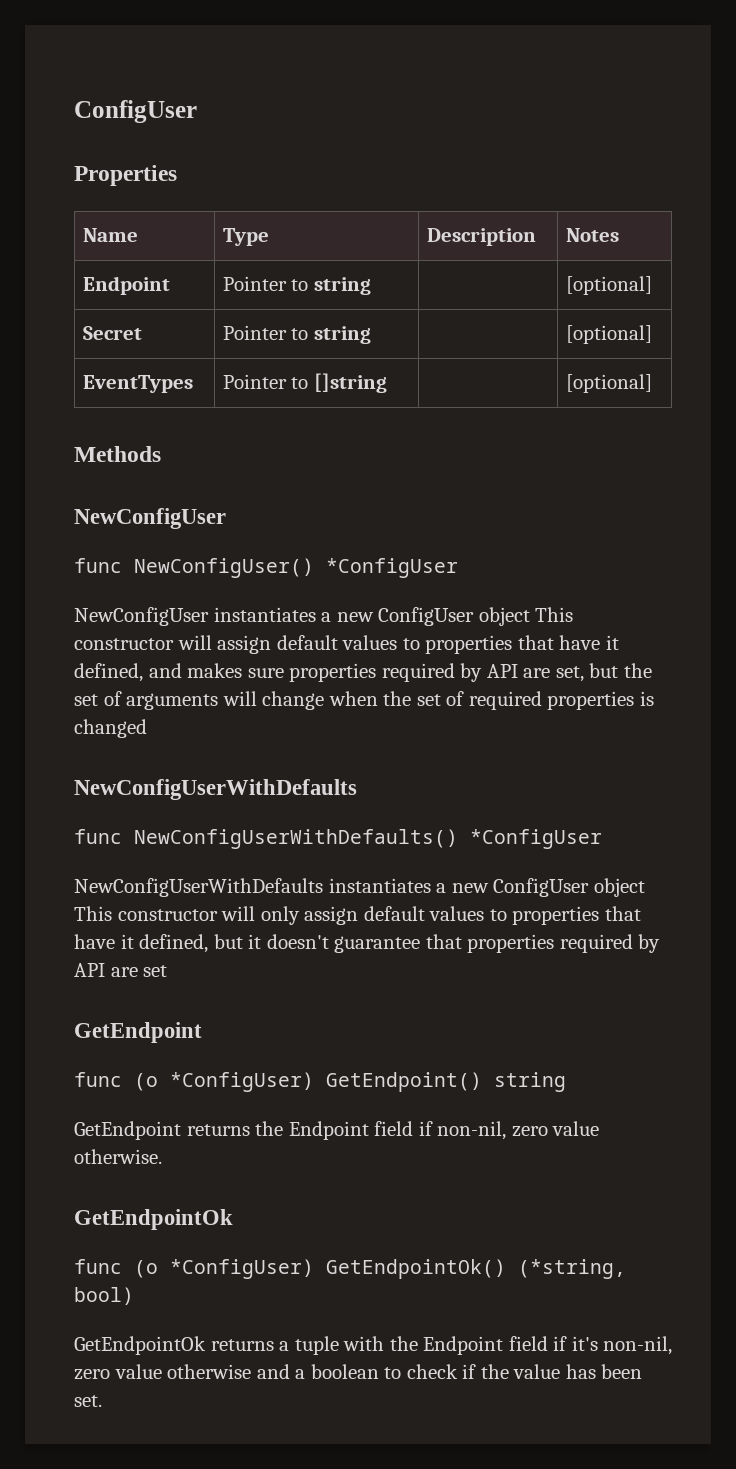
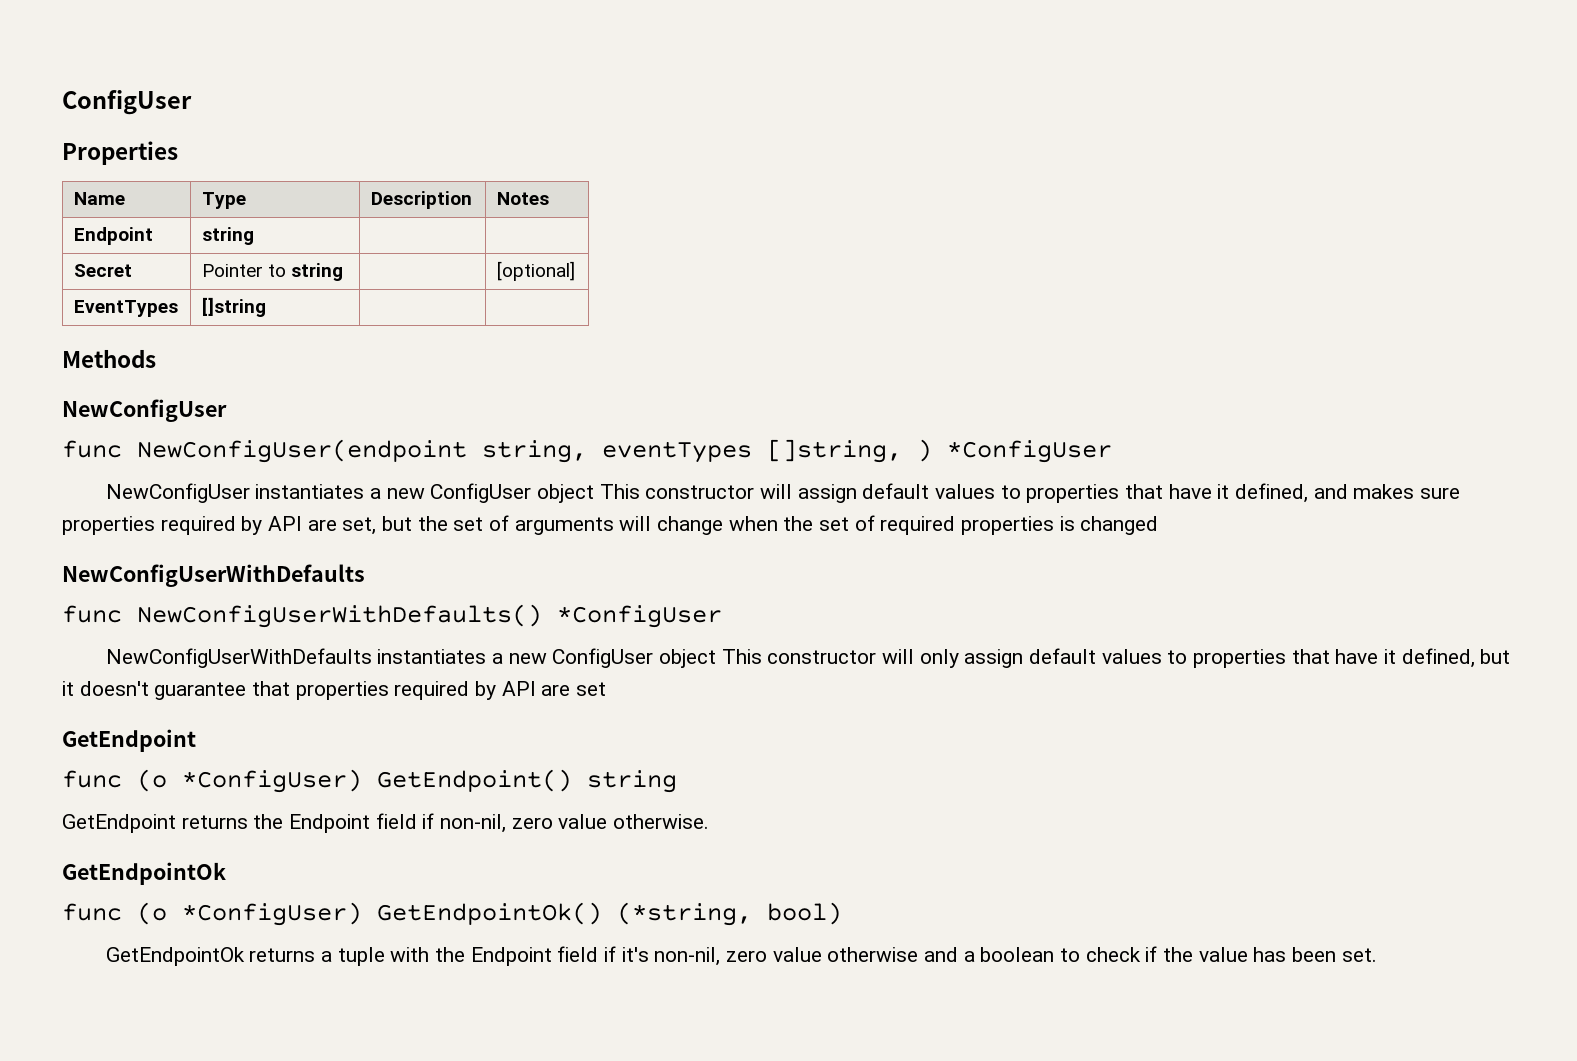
[222,276,371,295] [565,276,652,295] Pointer to string | | [optional] -> [201,227,254,245] string | |
[222,374,309,389] Pointer to -> (178, 308) none
[565,374,652,393] [optional] -> (266, 307) none
[134,558,314,578] NewConfigUser() -> [137,439,932,463] NewConfigUser(endpoint string, eventTypes []string, )

